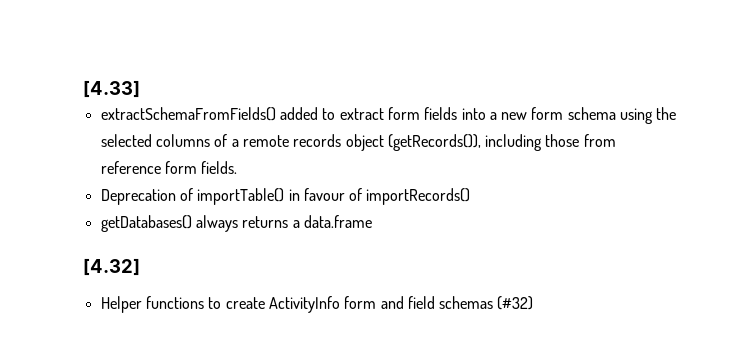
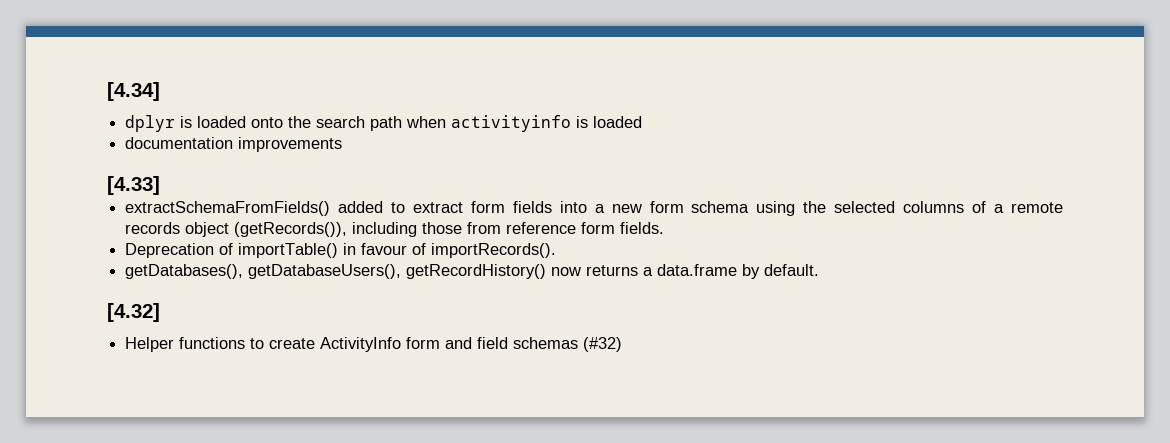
(83, 89) none -> [107,82,160,101] [125,115,643,132] [125,137,343,152] [4.34] // dplyr is loaded onto the search path when activityinfo is loaded // documentation improvements //
[366,188,471,205] [100,215,238,232] importRecords() // getDatabases() always -> [431,243,557,258] [125,264,582,279] importRecords(). // getDatabases(), getDatabaseUsers(), getRecordHistory() now
(372, 221) none -> [742,264,820,279] by default.

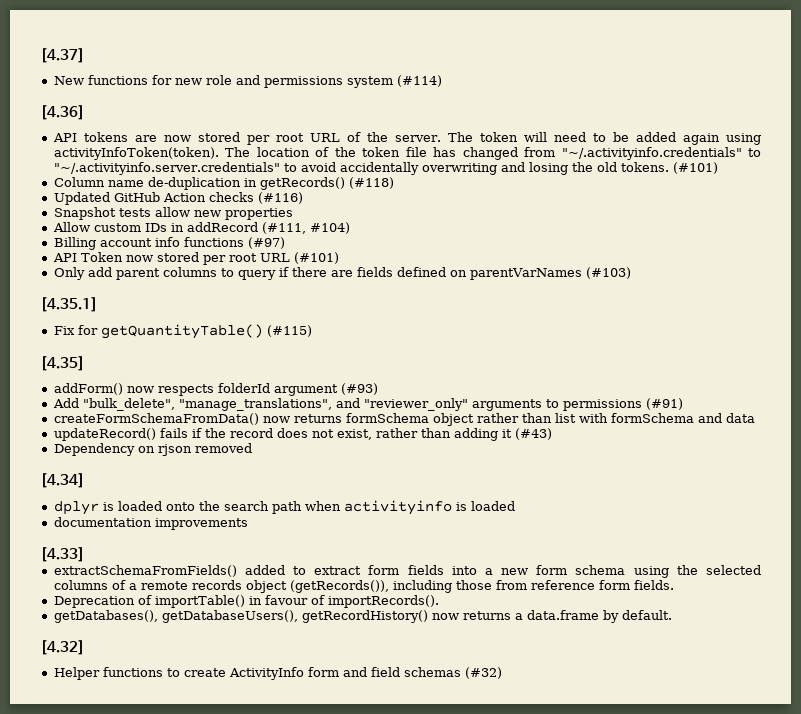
(107, 91) none -> [40,48,85,63] [53,75,442,88] [40,105,85,120] [52,132,762,145] [53,147,762,160] [53,162,718,175] [53,177,394,190] [53,192,303,205] [53,207,293,220] [52,222,350,234] [53,237,285,250] [52,252,339,265] [53,267,631,280] [40,297,98,312] [53,324,312,339] [40,356,85,371] [53,383,378,396] [52,398,683,411] [53,413,755,426] [53,428,552,441] [53,443,252,456] [4.37] // New functions for new role and permissions system (#114) // [4.36] // API tokens are now stored per root URL of the server. The token will need to be added again using activityInfoToken(token). The location of the token file has changed from "~/.activityinfo.credentials" to "~/.activityinfo.server.credentials" to avoid accidentally overwriting and losing the old tokens. (#101) // Column name de-duplication in getRecords() (#118) // Updated GitHub Action checks (#116) // Snapshot tests allow new properties // Allow custom IDs in addRecord (#111, #104) // Billing account info functions (#97) // API Token now stored per root URL (#101) // Only add parent columns to query if there are fields defined on parentVarNames (#103) // [4.35.1] // Fix for getQuantityTable() (#115) // [4.35] // addForm() now respects folderId argument (#93) // Add "bulk_delete", "manage_translations", and "reviewer_only" arguments to permissions (#91) // createFormSchemaFromData() now returns formSchema object rather than list with formSchema and data // updateRecord() fails if the record does not exist, rather than adding it (#43) // Dependency on rjson removed //

